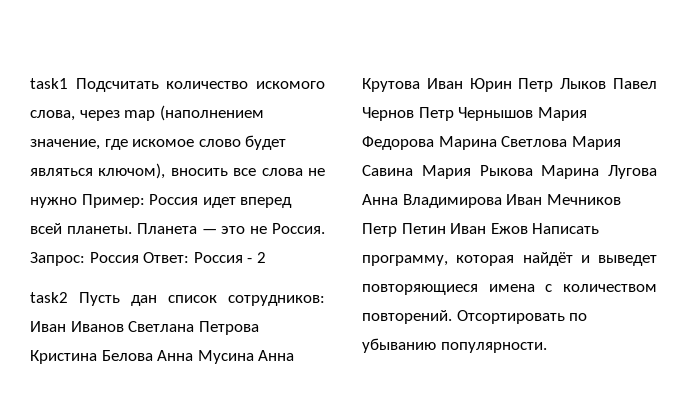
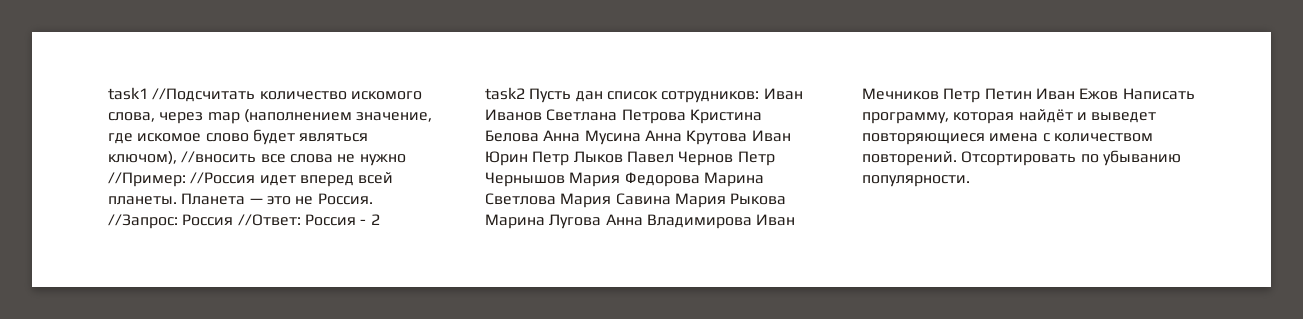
[75,78,159,92] Подсчитать -> [152,88,256,102] //Подсчитать
[170,168,228,176] вносить -> [181,151,257,163] //вносить
[81,194,199,208] Пример: Россия -> [108,172,256,187] //Пример: //Россия
[30,252,190,266] Запрос: Россия Ответ: -> [108,214,301,229] //Запрос: Россия //Ответ:

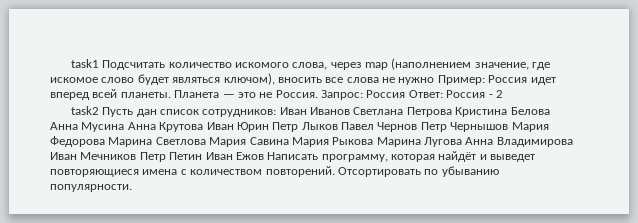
[152,88,256,102] //Подсчитать -> [102,60,166,70] Подсчитать
[181,151,257,163] //вносить -> [277,77,322,83] вносить
[108,172,256,187] //Пример: //Россия -> [437,75,528,85] Пример: Россия
[108,214,301,229] //Запрос: Россия //Ответ: -> [321,90,443,100] Запрос: Россия Ответ:

